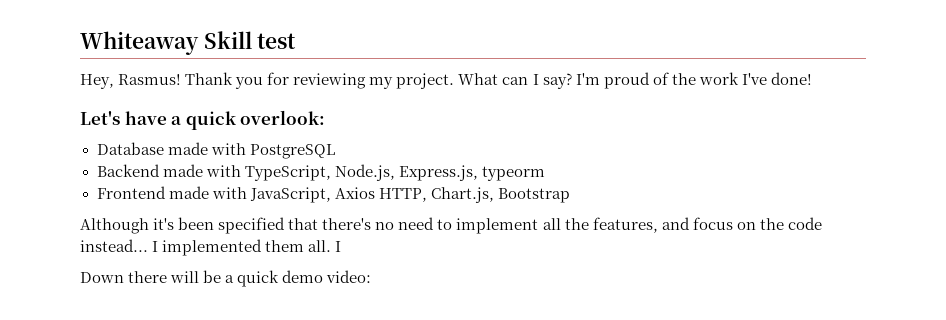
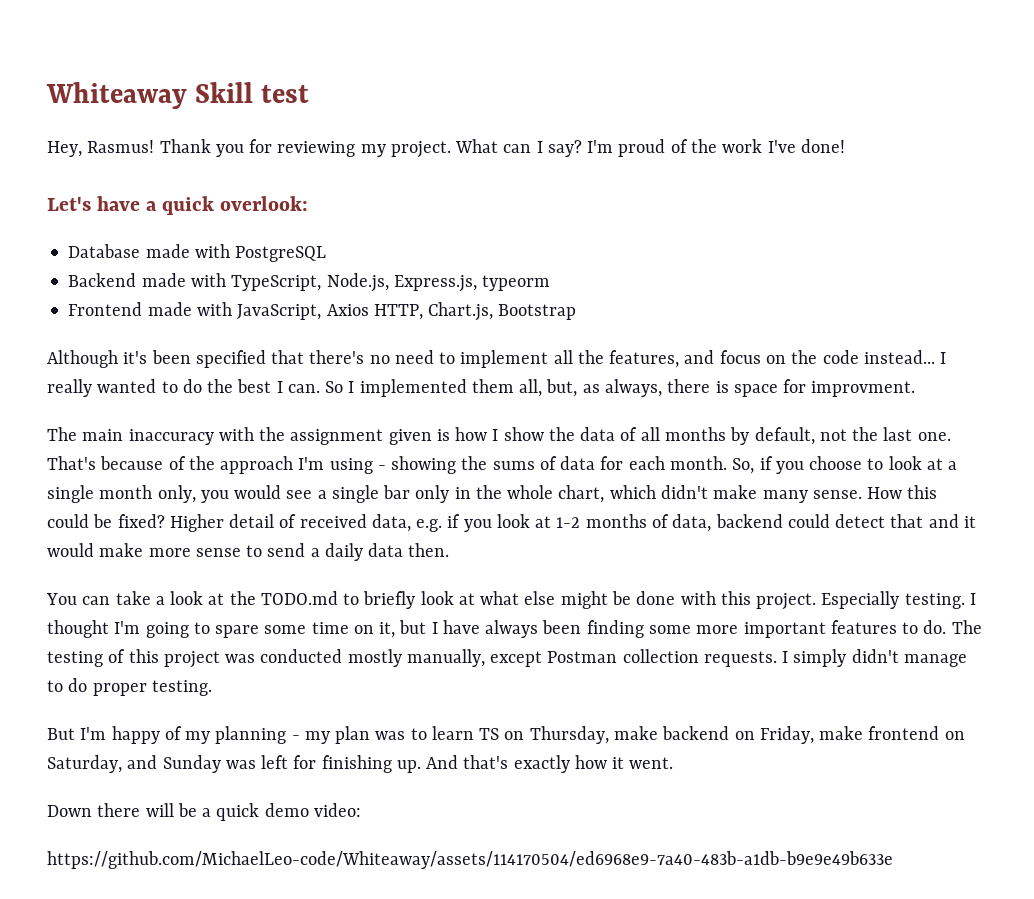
[162,239,342,256] implemented them all. I -> [47,379,916,397] [47,427,951,445] [47,456,958,474] [47,485,938,503] [47,514,976,532] [47,543,450,561] [46,591,976,610] [47,620,982,638] [47,649,967,668] [47,678,212,696] [47,726,965,744] [47,755,674,773] really wanted to do the best I can. So I implemented them all, but, as always, there is space for improvment. // The main inaccuracy with the assignment given is how I show the data of all months by default, not the last one. That's because of the approach I'm using - showing the sums of data for each month. So, if you choose to look at a single month only, you would see a single bar only in the whole chart, which didn't make many sense. How this could be fixed? Higher detail of received data, e.g. if you look at 1-2 months of data, backend could detect that and it would make more sense to send a daily data then. // You can take a look at the TODO.md to briefly look at what else might be done with this project. Especially testing. I thought I'm going to spare some time on it, but I have always been finding some more important features to do. The testing of this project was conducted mostly manually, except Postman collection requests. I simply didn't manage to do proper testing. // But I'm happy of my planning - my plan was to learn TS on Thursday, make backend on Friday, make frontend on Saturday, and Sunday was left for finishing up. And that's exactly how it went.
(372, 276) none -> [47,851,893,869] // https://github.com/MichaelLeo-code/Whiteaway/assets/114170504/ed6968e9-7a40-483b-a1db-b9e9e49b633e

